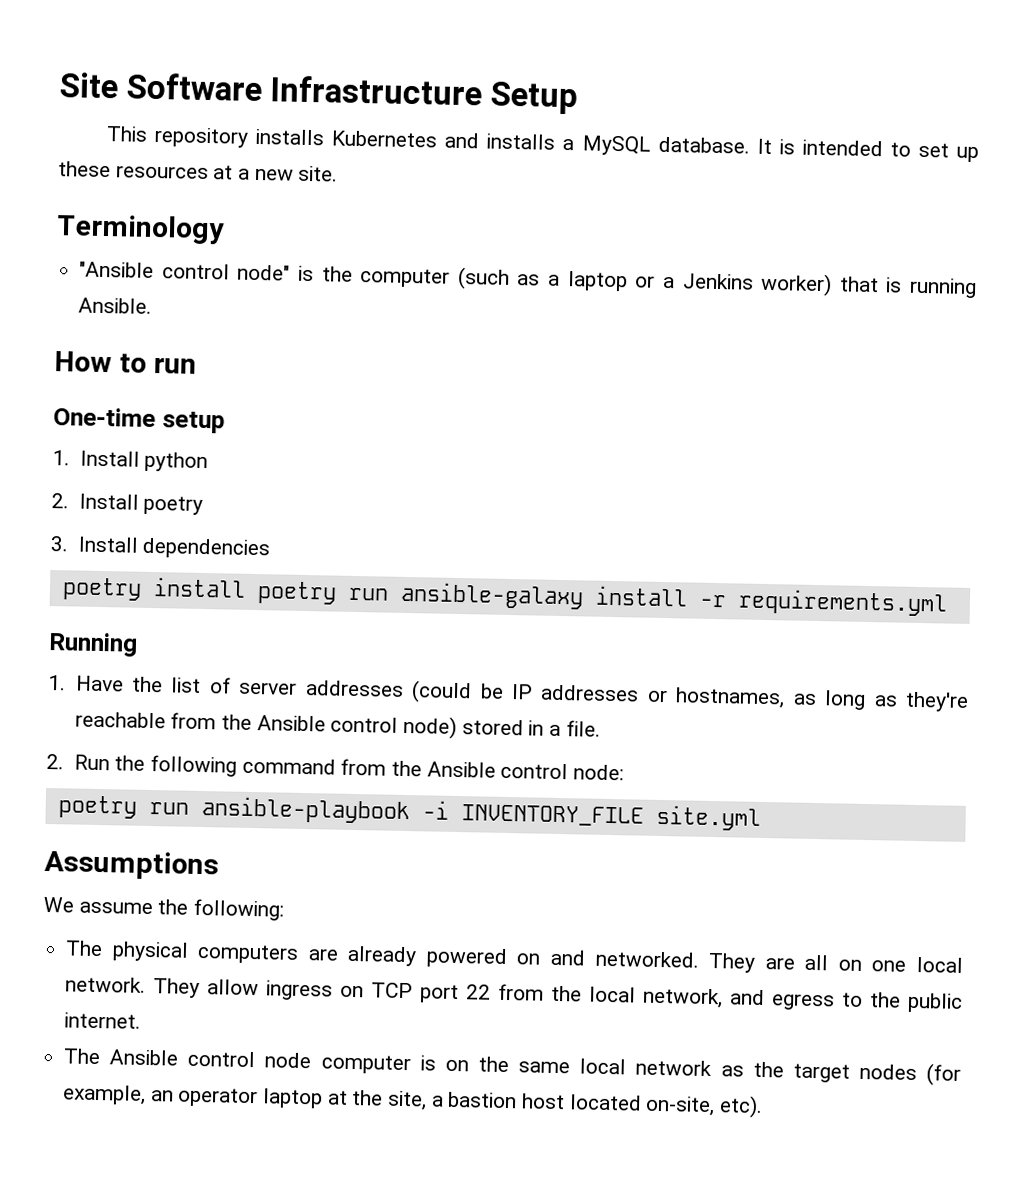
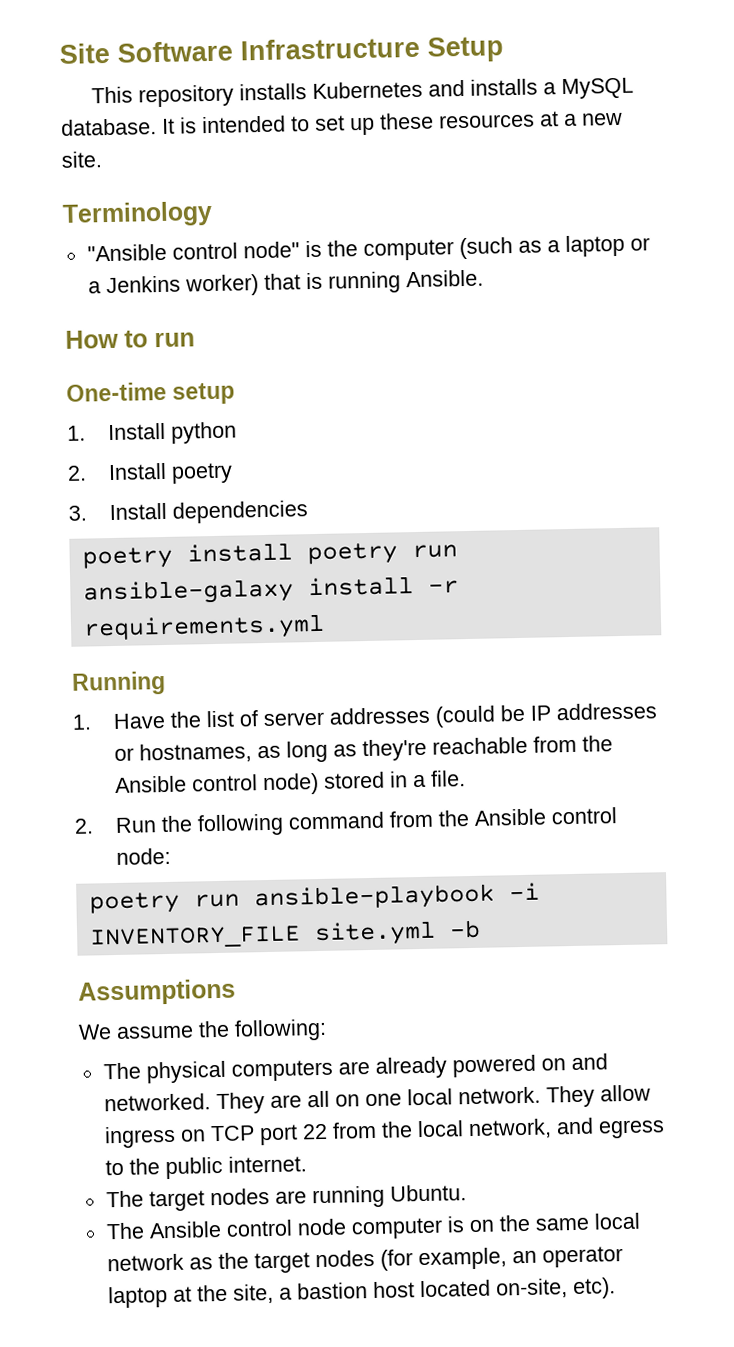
(761, 817) none -> [448,919,481,939] -b
(142, 1020) none -> [105,1184,467,1212] // The target nodes are running Ubuntu.

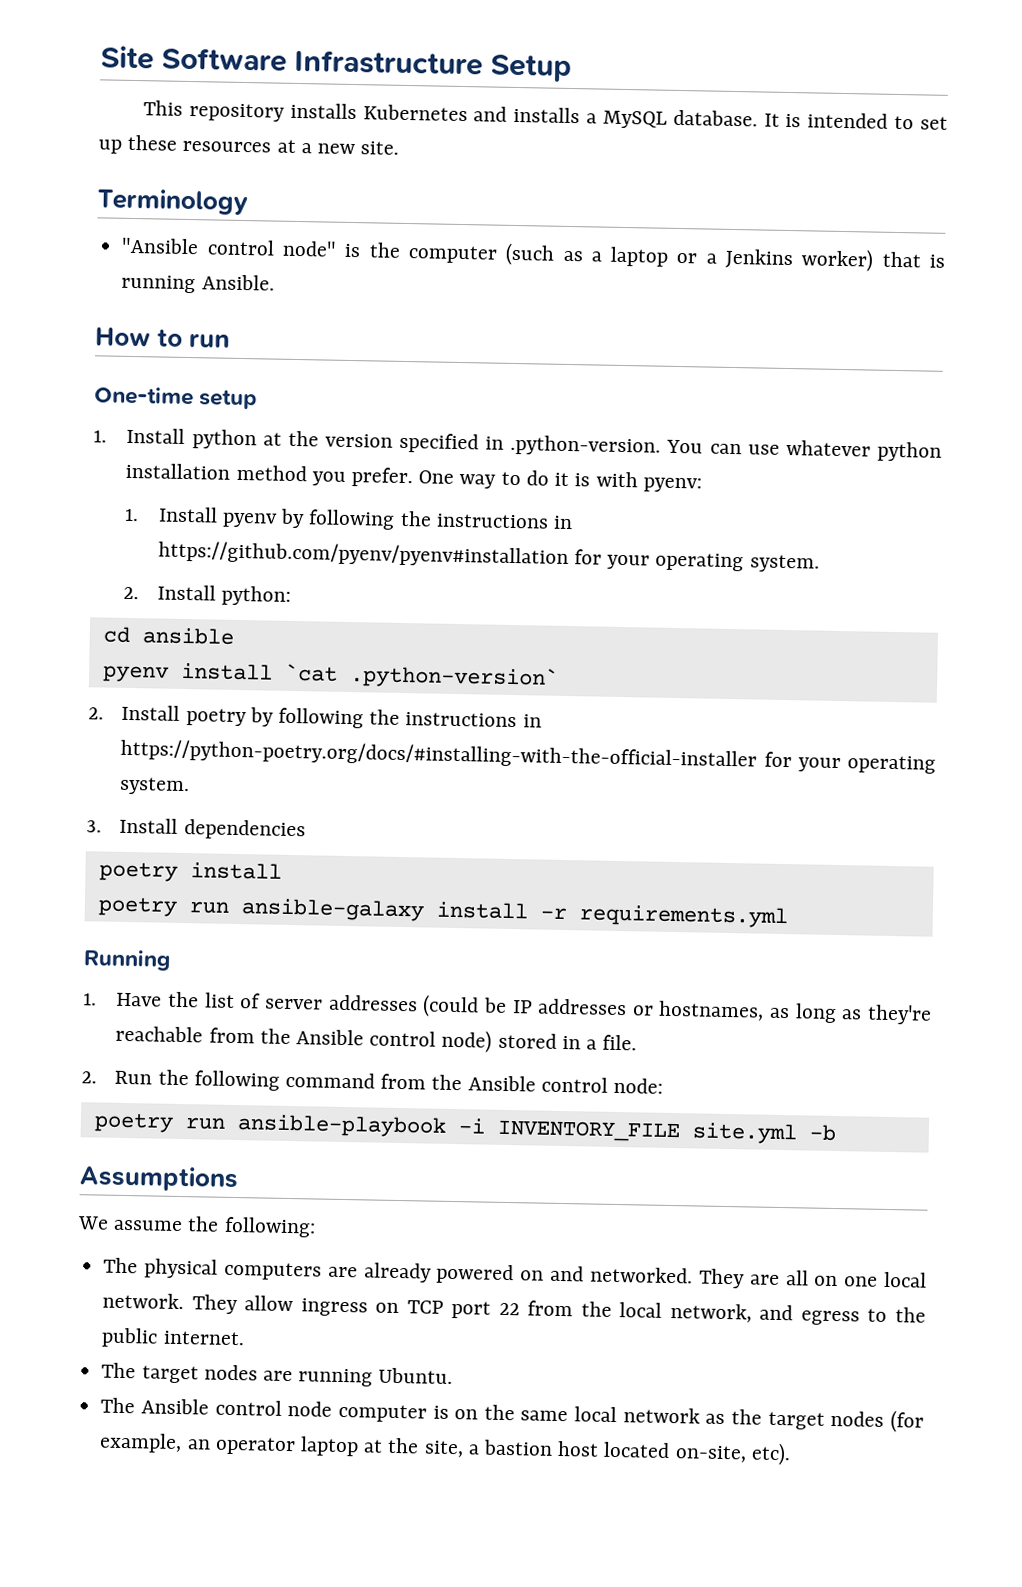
[67,462,234,484] // 2. Install poetry -> [262,430,943,462] [125,462,702,493] [124,506,574,530] [157,540,820,573] [123,584,292,606] [102,626,234,645] [101,662,559,690] [88,704,542,729] [120,738,937,774] [119,776,191,796] at the version specified in .python-version. You can use whatever python installation method you prefer. One way to do it is with pyenv: // 1. Install pyenv by following the instructions in https://github.com/pyenv/pyenv#installation for your operating system. // 2. Install python: // cd ansible // pyenv install `cat .python-version` // 2. Install poetry by following the instructions in https://python-poetry.org/docs/#installing-with-the-official-installer for your operating system.
(293, 552) none -> (282, 871) //

